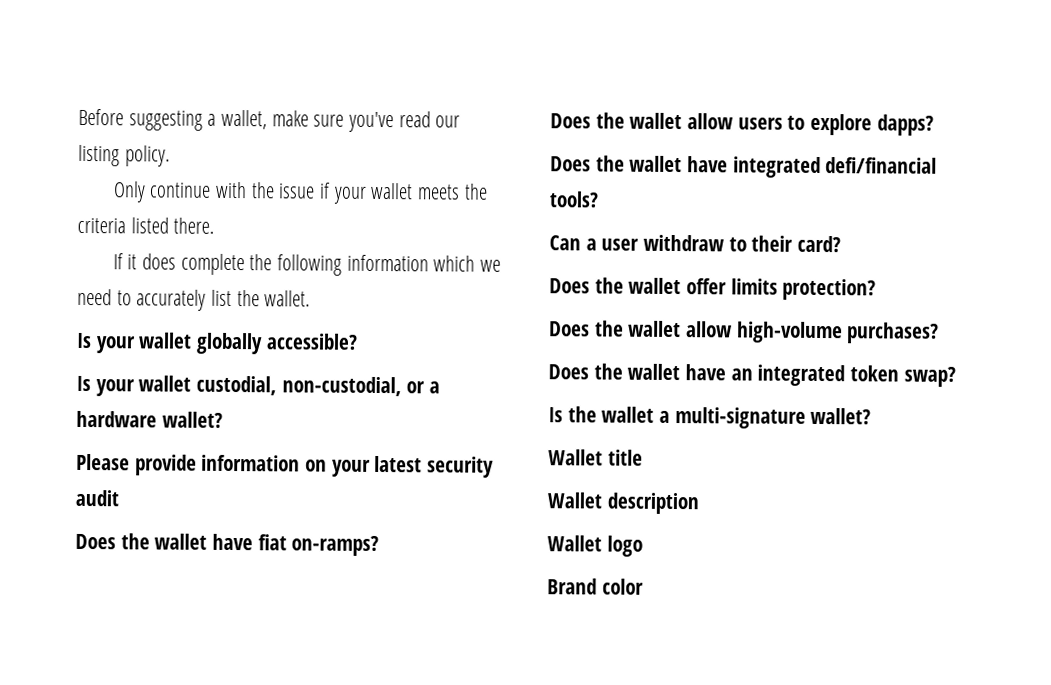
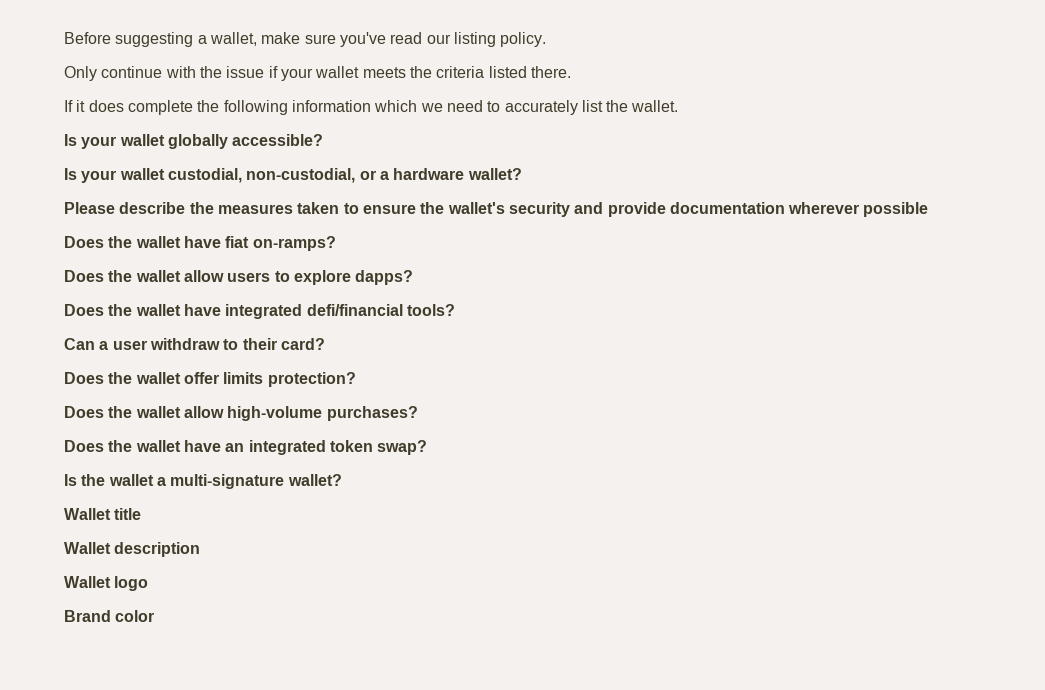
[134,454,495,478] [75,489,119,507] provide information on your latest security audit -> [119,202,929,217] describe the measures taken to ensure the wallet's security and provide documentation wherever possible

